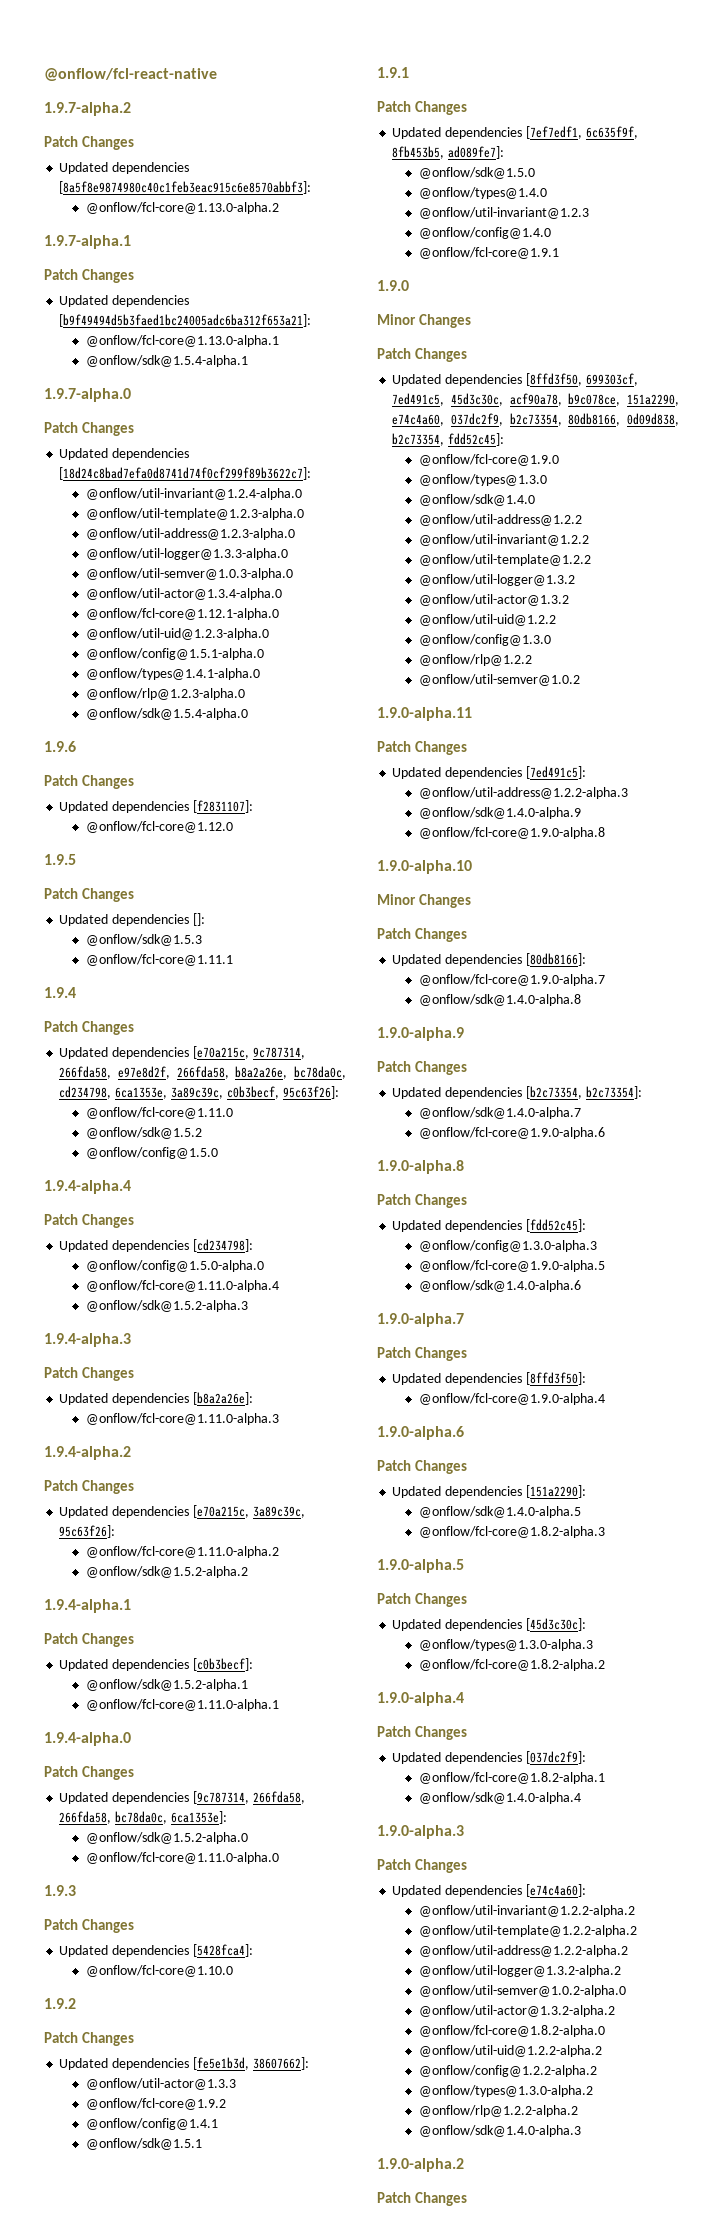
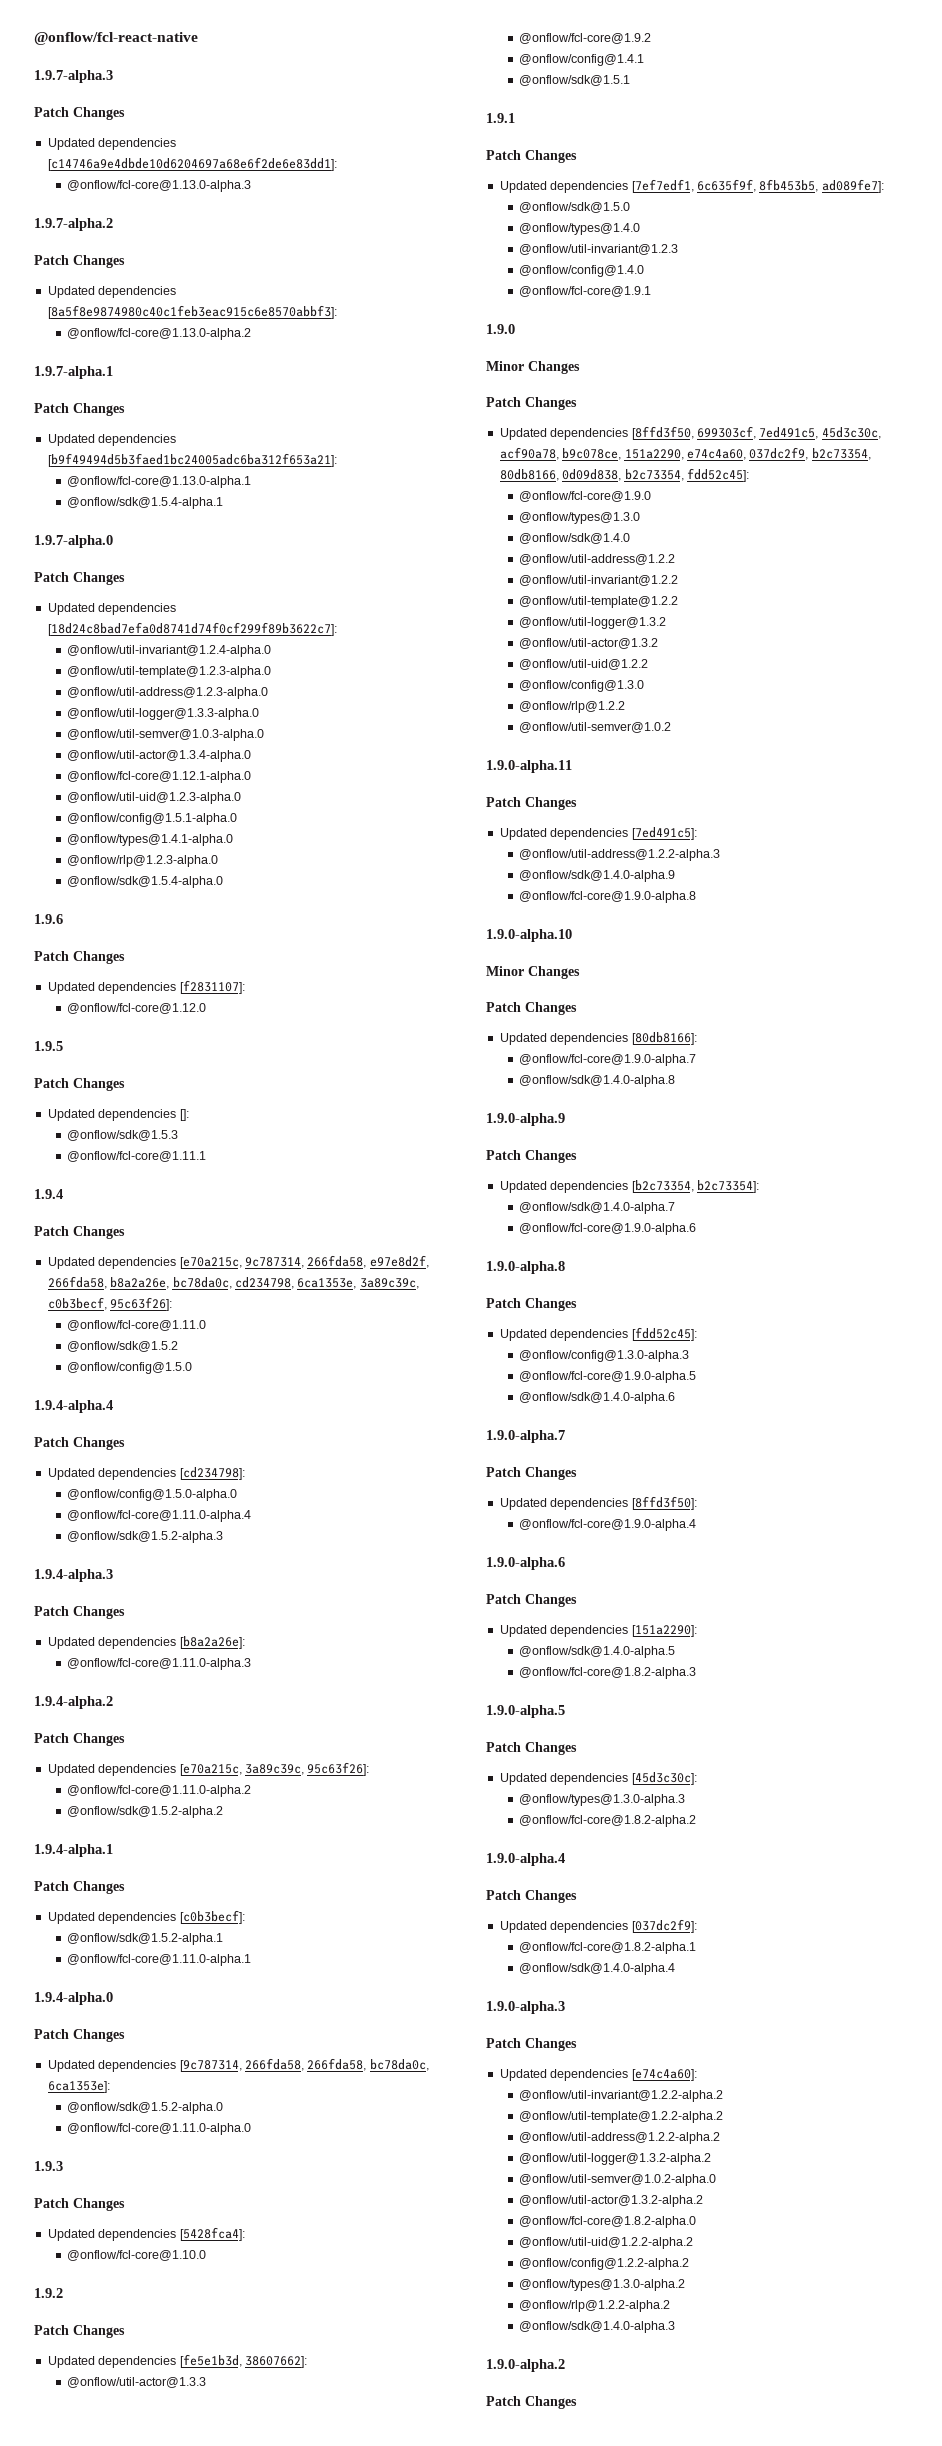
(217, 74) none -> [34,70,113,83] [34,107,125,120] [47,138,177,150] [47,157,337,171] [67,180,252,192] // 1.9.7-alpha.3 // Patch Changes // Updated dependencies [c14746a9e4dbde10d6204697a68e6f2de6e83dd1]: // @onflow/fcl-core@1.13.0-alpha.3

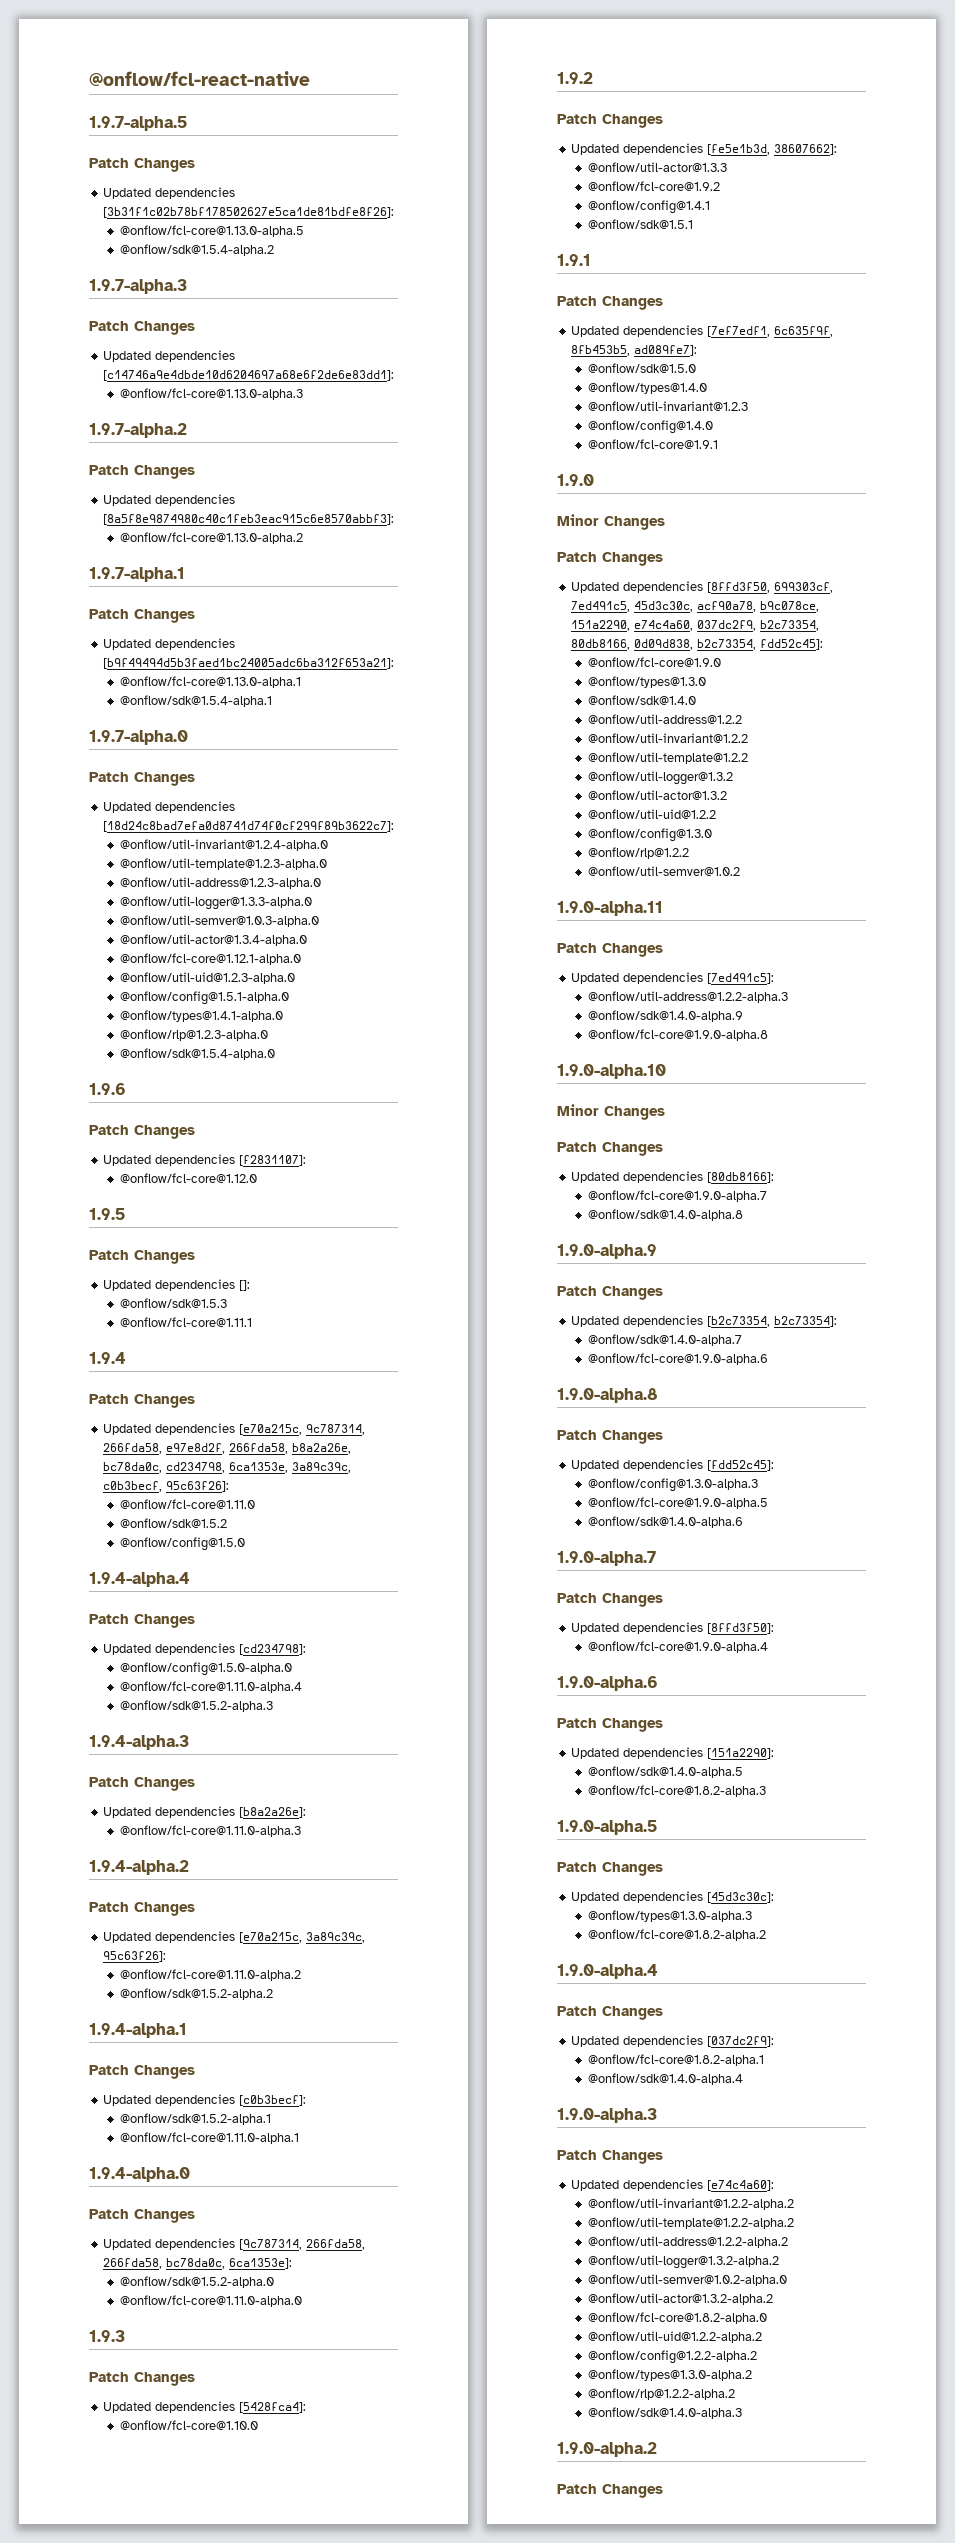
(198, 38) none -> [89,116,187,131] [89,158,195,172] [103,187,236,199] [103,207,395,218] [120,225,305,237] [120,244,275,256] // 1.9.7-alpha.5 // Patch Changes // Updated dependencies [3b31f1c02b78bf178502627e5ca1de81bdfe8f26]: // @onflow/fcl-core@1.13.0-alpha.5 // @onflow/sdk@1.5.4-alpha.2

